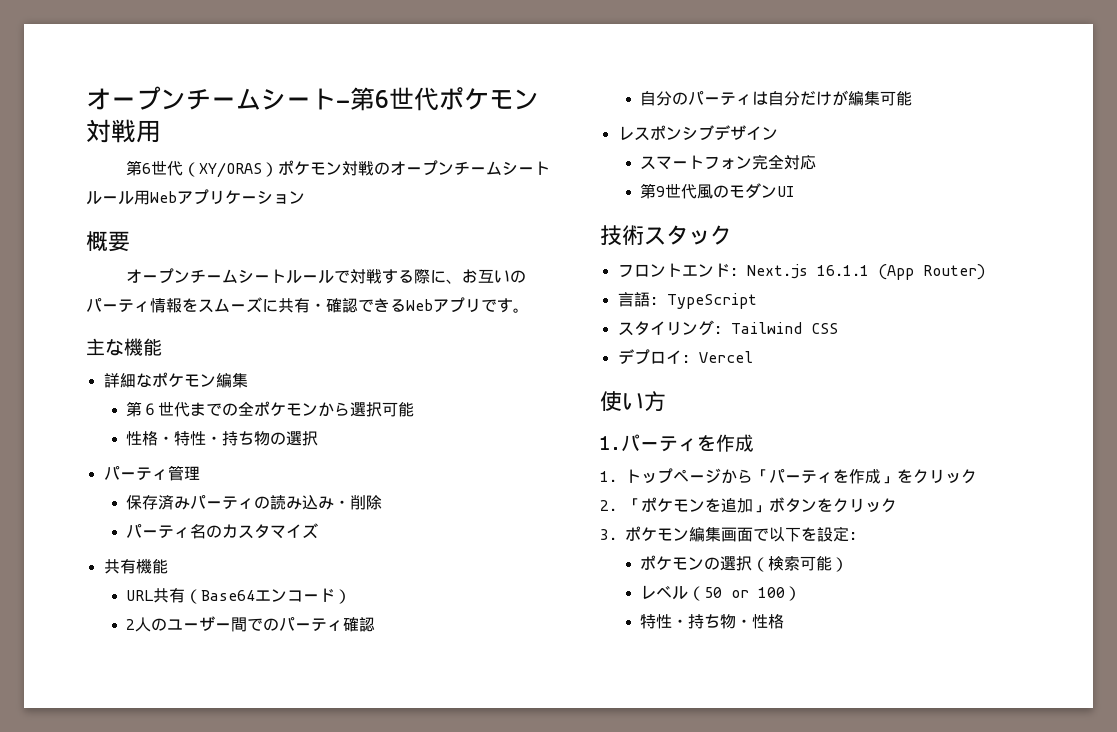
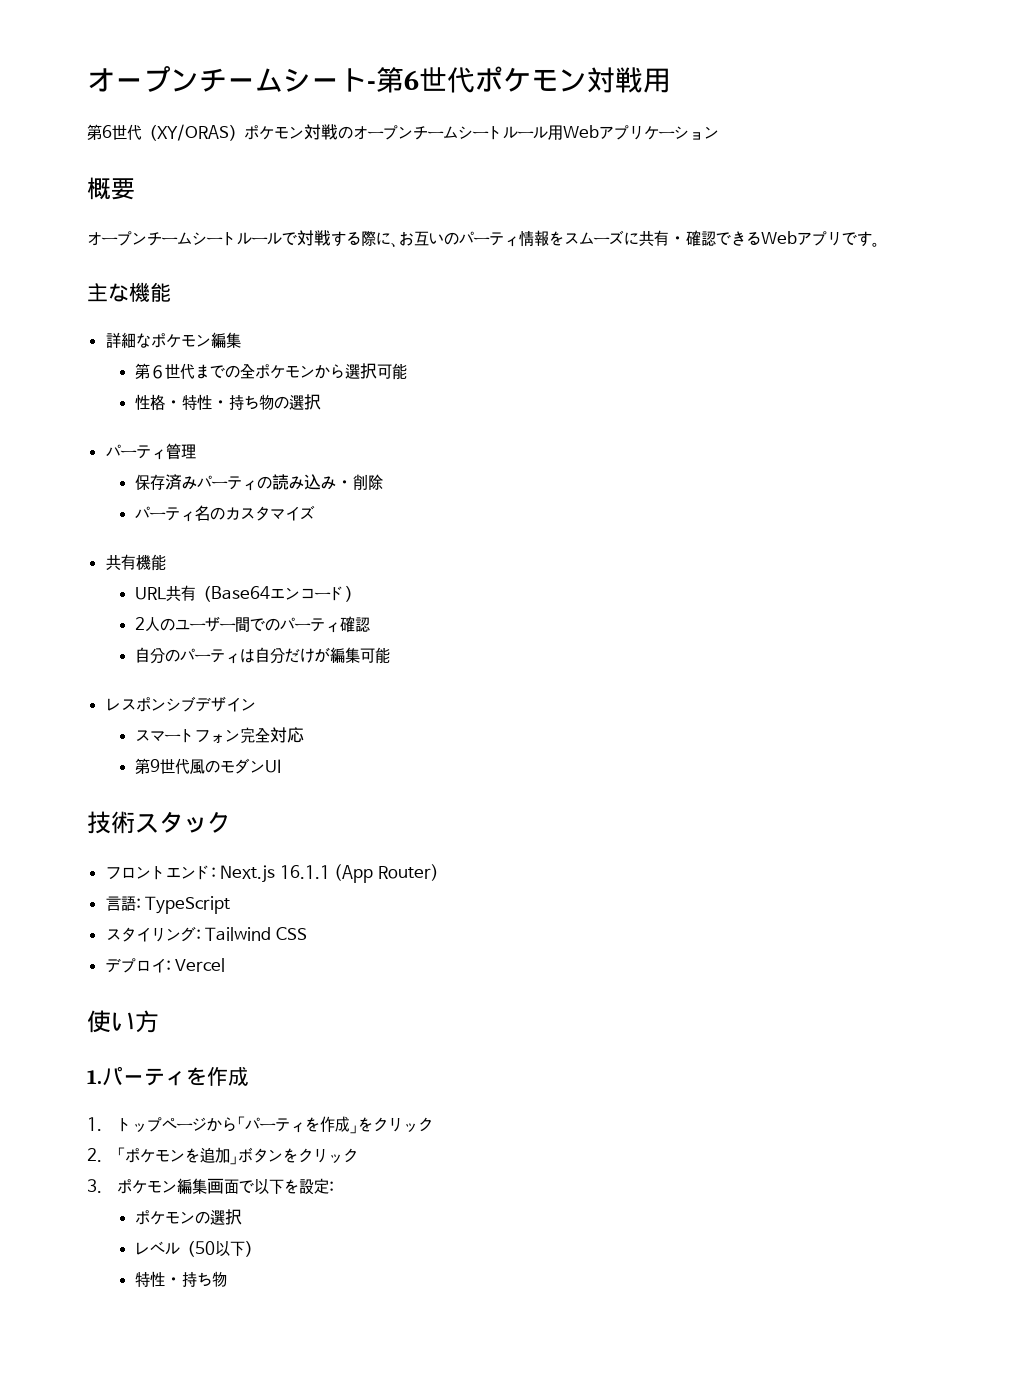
[752,556,849,572] （検索可能） -> (243, 1217) none
[731,587,786,598] or 100 -> [215,1241,246,1257] 以下
[736,614,785,629] ・性格 -> (228, 1279) none

